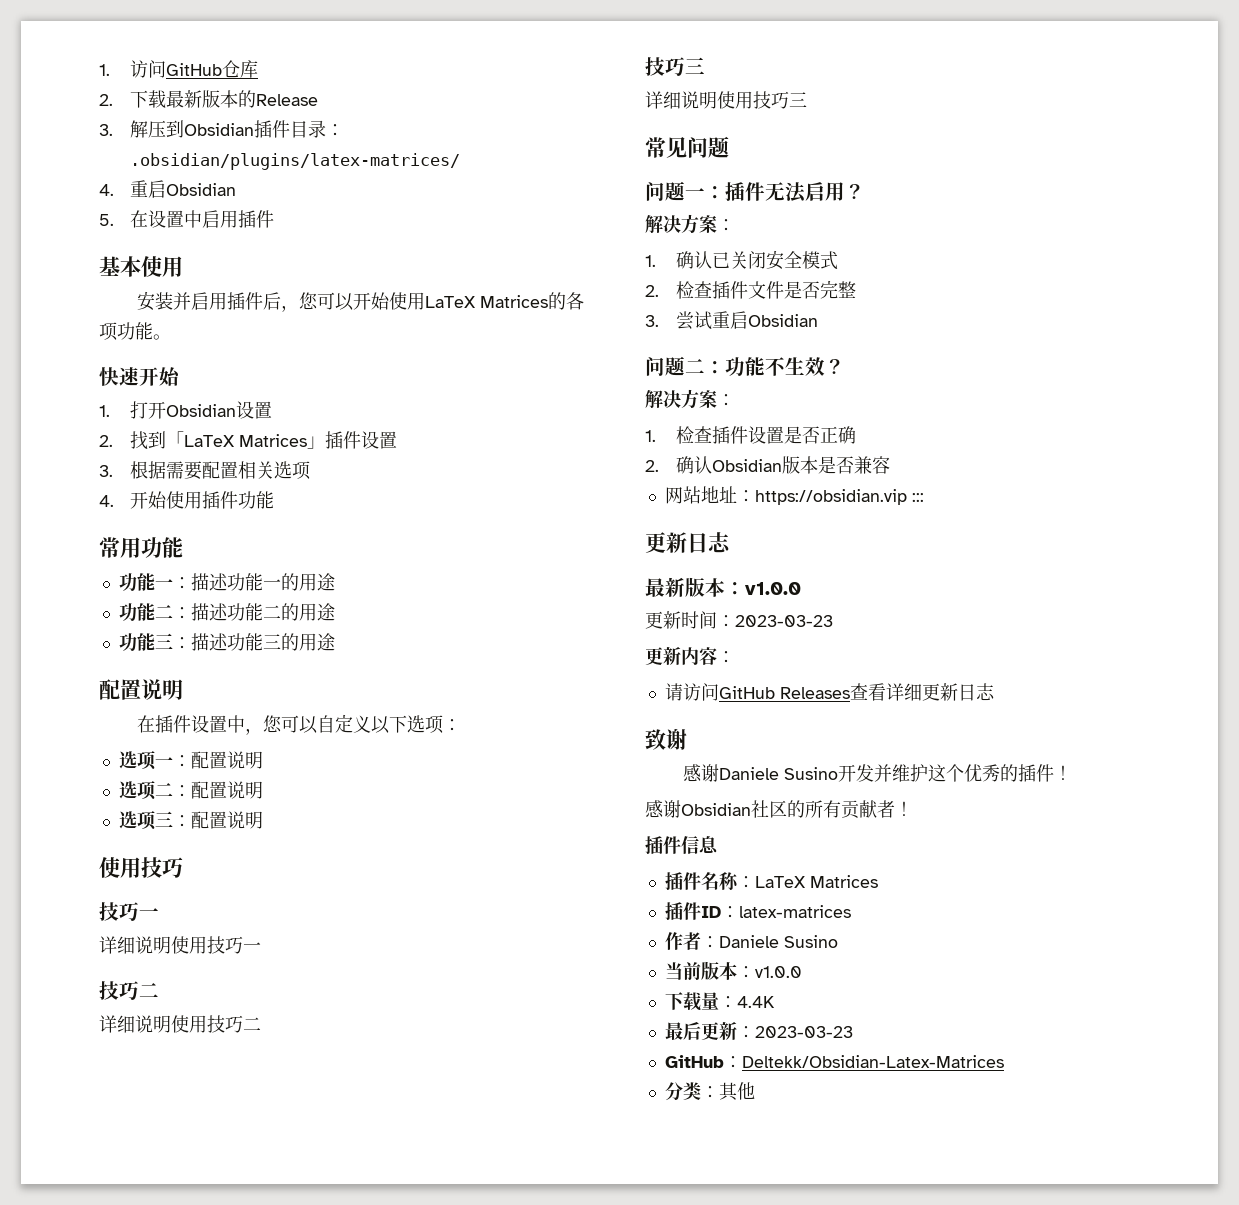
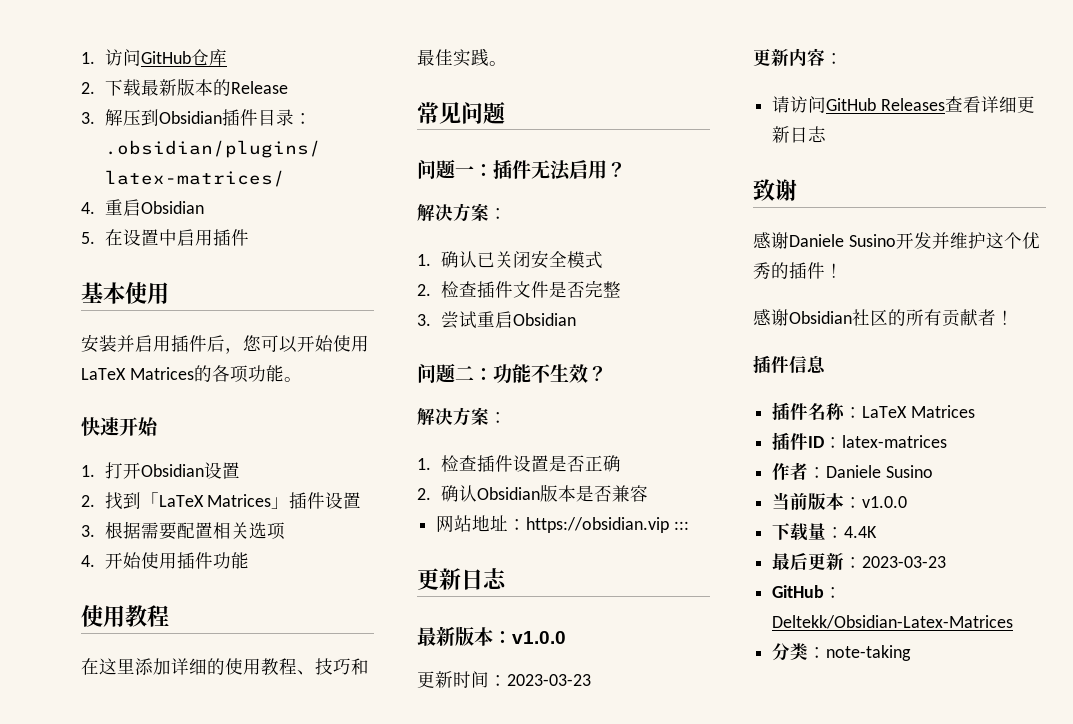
[99,537,183,558] [118,573,335,591] [118,603,335,621] [118,633,335,651] [99,679,183,700] [137,714,462,735] [118,751,263,770] [118,781,263,800] [118,811,263,830] [99,857,183,878] [99,902,159,922] [99,936,261,954] [99,981,159,1001] [99,1015,261,1033] [645,57,705,77] [645,91,807,109] 常用功能 // 功能一：描述功能一的用途 // 功能二：描述功能二的用途 // 功能三：描述功能三的用途 // 配置说明 // 在插件设置中，您可以自定义以下选项： // 选项一：配置说明 // 选项二：配置说明 // 选项三：配置说明 // 使用技巧 // 技巧一 // 详细说明使用技巧一 // 技巧二 // 详细说明使用技巧二 // 技巧三 // 详细说明使用技巧三 -> [81,605,169,627] [81,658,369,676] [417,49,507,67] 使用教程 // 在这里添加详细的使用教程、技巧和最佳实践。
[718,1082,755,1101] 其他 -> [826,645,912,661] note-taking

